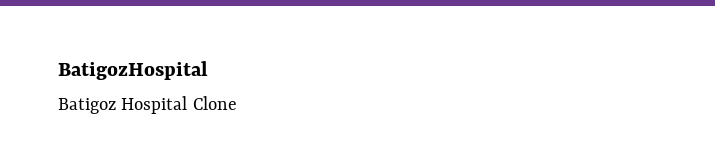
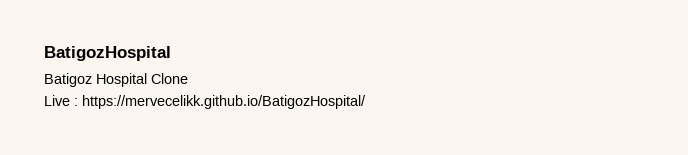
(237, 103) none -> [44,95,366,109] // Live : https://mervecelikk.github.io/BatigozHospital/

